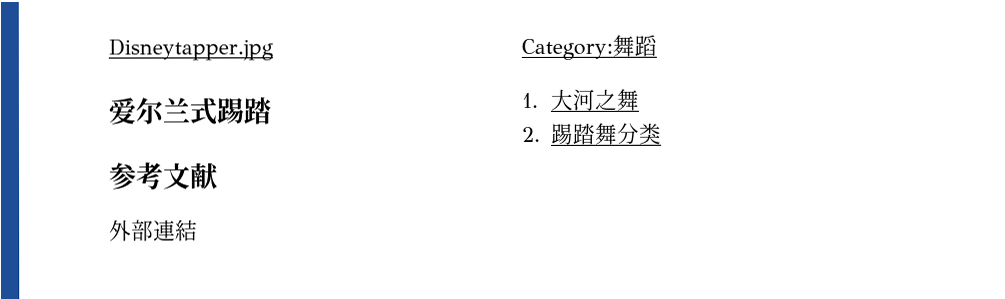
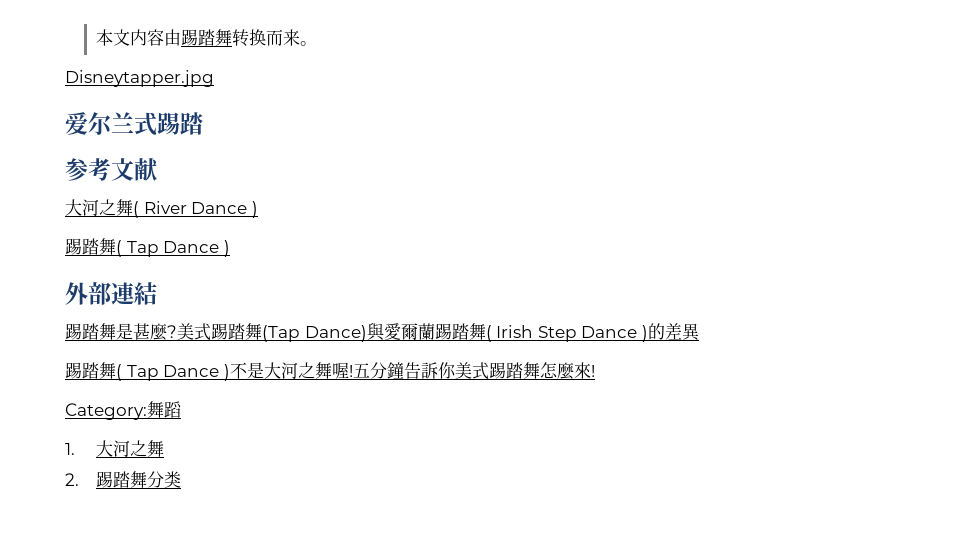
(108, 49) none -> [96,29,318,47] 本文内容由踢踏舞转换而来。 //
[109,219,198,242] 外部連結 -> [65,199,258,218] [65,238,230,257] [65,282,157,305] [65,323,700,342] [65,362,595,381] 大河之舞( River Dance ) // 踢踏舞( Tap Dance ) // 外部連結 // 踢踏舞是甚麼?美式踢踏舞(Tap Dance)與愛爾蘭踢踏舞( Irish Step Dance )的差異 // 踢踏舞( Tap Dance )不是大河之舞喔!五分鐘告訴你美式踢踏舞怎麼來!

